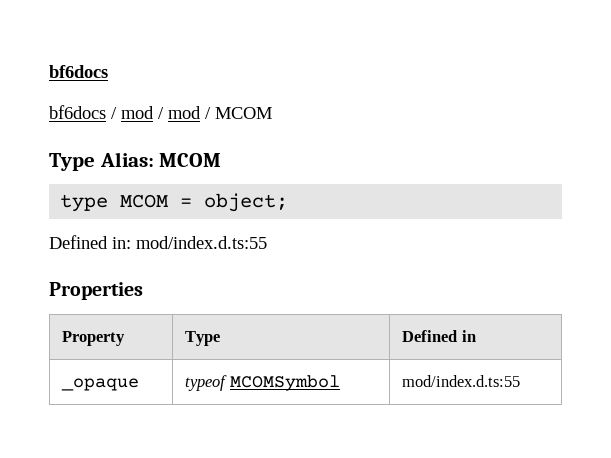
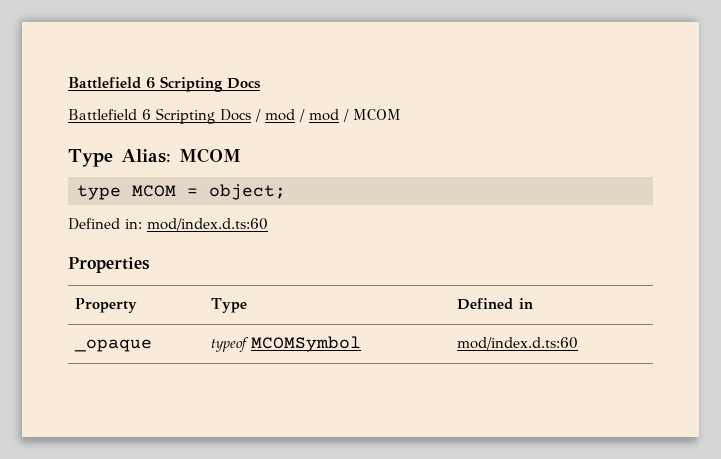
[49,65,108,78] [49,105,106,119] bf6docs // bf6docs -> [68,76,261,92] [68,108,251,124] Battlefield 6 Scripting Docs // Battlefield 6 Scripting Docs
[136,236,267,249] mod/index.d.ts:55 -> [147,218,268,231] mod/index.d.ts:60
[402,375,521,387] mod/index.d.ts:55 -> [457,337,579,350] mod/index.d.ts:60

